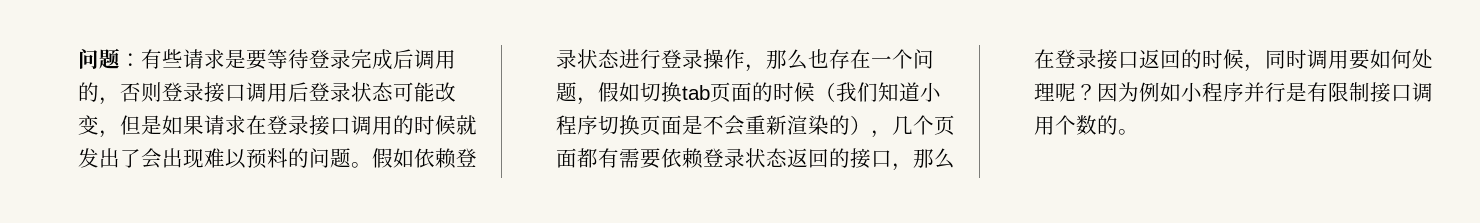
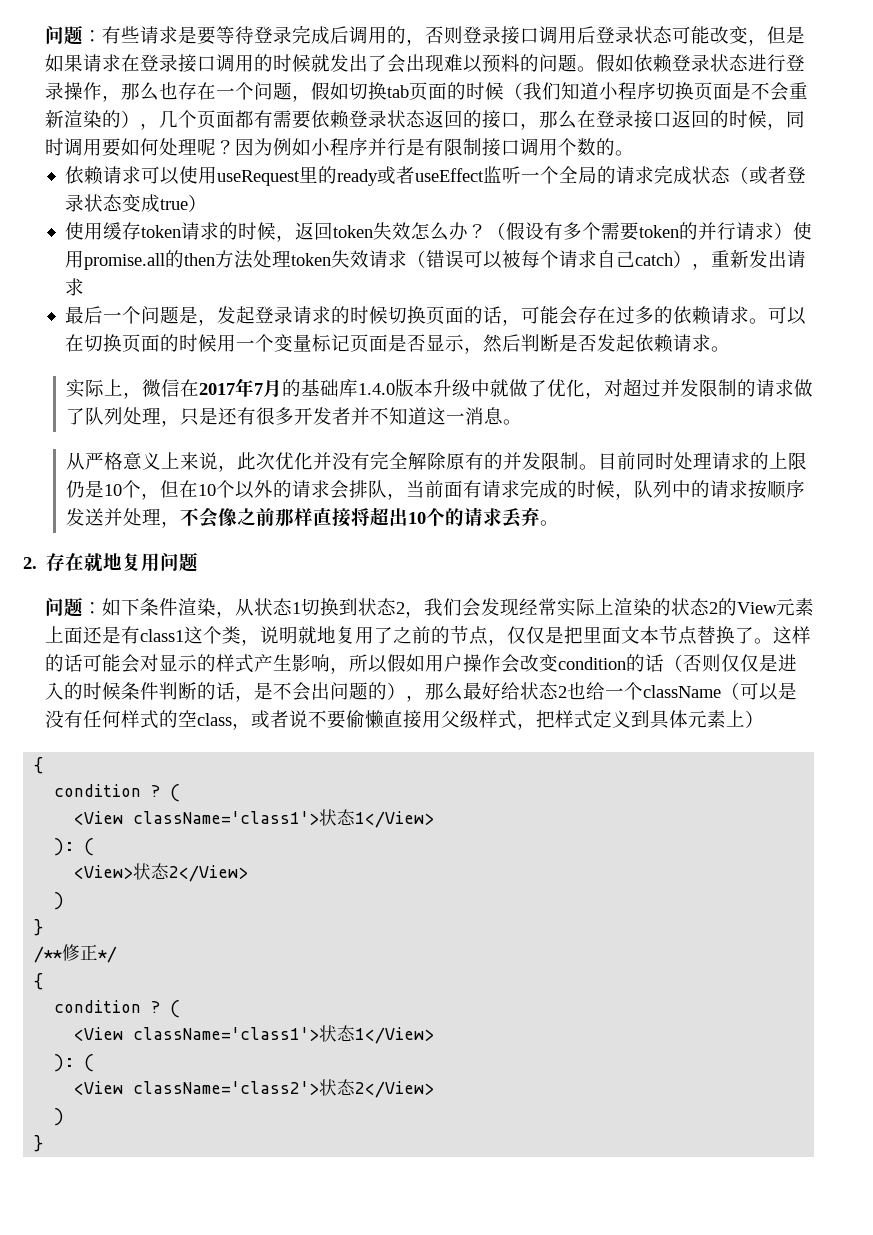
(1140, 132) none -> [64,165,806,186] [64,194,207,213] [64,222,812,242] [64,250,806,270] [64,278,84,296] [64,306,806,326] [64,334,730,354] [66,378,814,399] [66,407,523,427] [66,451,808,472] [66,479,806,500] [66,507,560,528] [23,552,199,572] [44,597,814,618] [44,625,811,646] [44,654,797,674] [44,682,797,702] [44,709,764,730] [34,757,44,774] [54,784,181,802] [74,809,435,828] [54,838,95,856] [74,863,249,882] [54,892,65,910] [34,919,44,936] [34,944,118,963] [34,973,44,990] [54,1000,181,1018] [74,1025,435,1044] [54,1054,95,1072] [74,1079,435,1098] [54,1108,65,1126] [34,1135,44,1152] // 依赖请求可以使用useRequest里的ready或者useEffect监听一个全局的请求完成状态（或者登录状态变成true） // 使用缓存token请求的时候，返回token失效怎么办？（假设有多个需要token的并行请求）使用promise.all的then方法处理token失效请求（错误可以被每个请求自己catch），重新发出请求 // 最后一个问题是，发起登录请求的时候切换页面的话，可能会存在过多的依赖请求。可以在切换页面的时候用一个变量标记页面是否显示，然后判断是否发起依赖请求。 // 实际上，微信在2017年7月的基础库1.4.0版本升级中就做了优化，对超过并发限制的请求做了队列处理，只是还有很多开发者并不知道这一消息。 // 从严格意义上来说，此次优化并没有完全解除原有的并发限制。目前同时处理请求的上限仍是10个，但在10个以外的请求会排队，当前面有请求完成的时候，队列中的请求按顺序发送并处理，不会像之前那样直接将超出10个的请求丢弃。 // 2.存在就地复用问题 // 问题：如下条件渲染，从状态1切换到状态2，我们会发现经常实际上渲染的状态2的View元素上面还是有class1这个类，说明就地复用了之前的节点，仅仅是把里面文本节点替换了。这样的话可能会对显示的样式产生影响，所以假如用户操作会改变condition的话（否则仅仅是进入的时候条件判断的话，是不会出问题的），那么最好给状态2也给一个className（可以是没有任何样式的空class，或者说不要偷懒直接用父级样式，把样式定义到具体元素上） // { // condition ? ( // <View className='class1'>状态1</View> // ): ( // <View>状态2</View> // ) // } // /**修正*/ // { // condition ? ( // <View className='class1'>状态1</View> // ): ( // <View className='class2'>状态2</View> // ) // }

